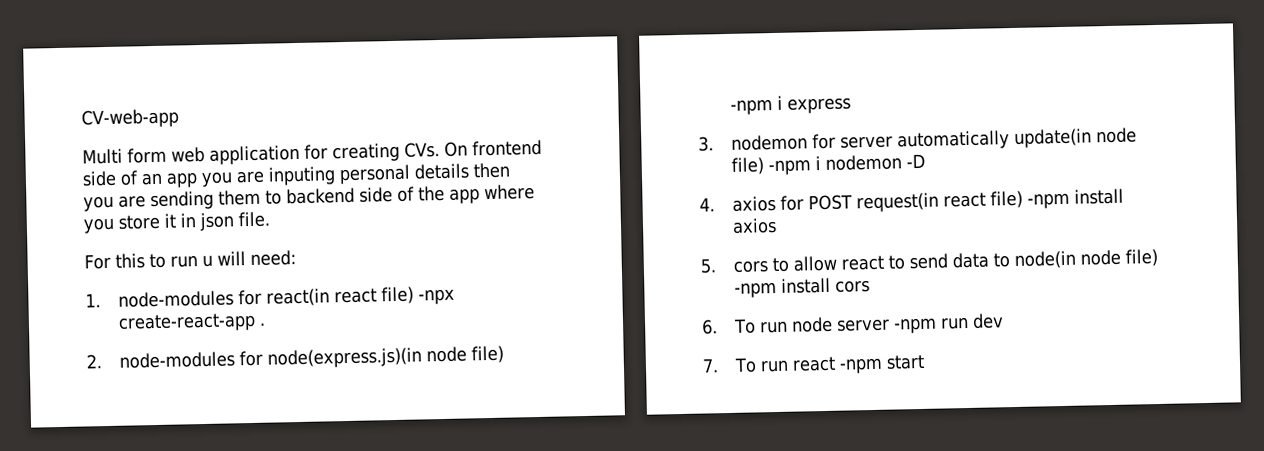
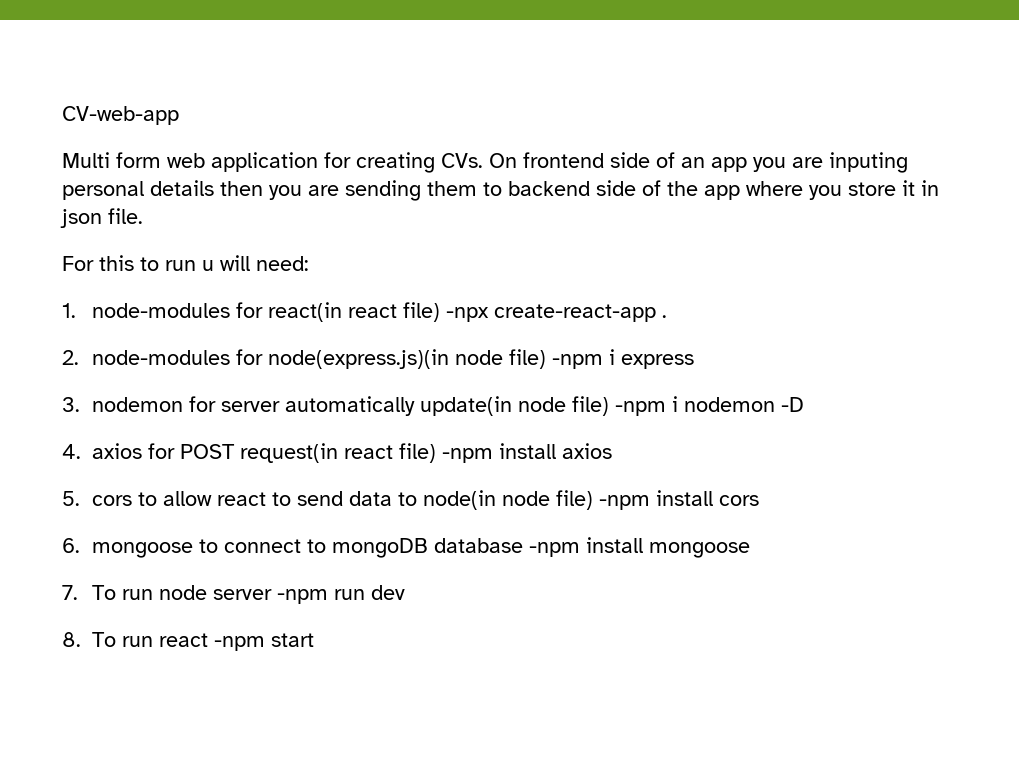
(718, 327) none -> [92,537,751,558] [62,585,78,600] mongoose to connect to mongoDB database -npm install mongoose // 7.
[702,358,719,373] 7. -> [62,632,81,647] 8.

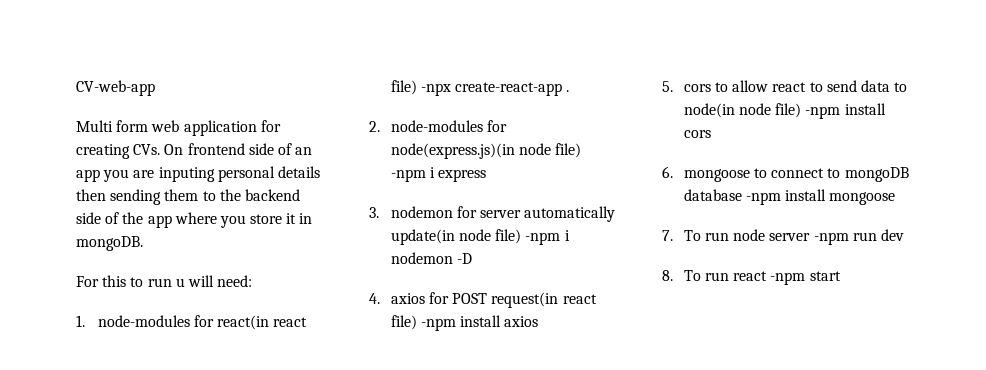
[269,185,339,200] you are -> (106, 195) none
(502, 189) none -> [219,189,241,201] the
[60,208,143,228] json file. -> [76,236,143,251] mongoDB.

